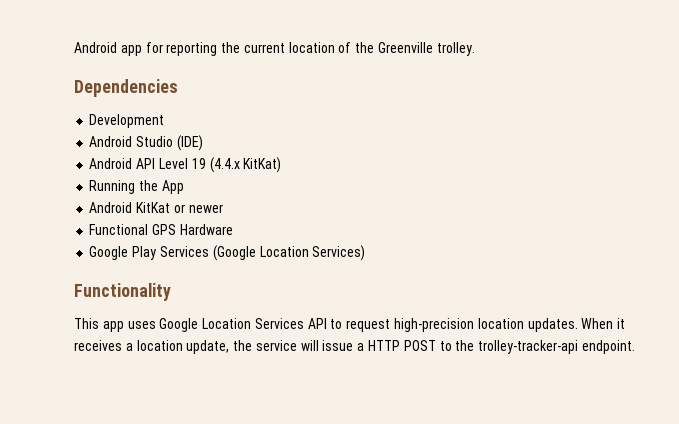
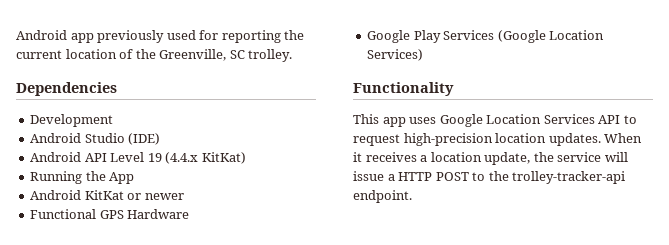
(142, 50) none -> [97,30,196,43] previously used
[378,42,434,53] Greenville -> [159,49,245,61] Greenville, SC

